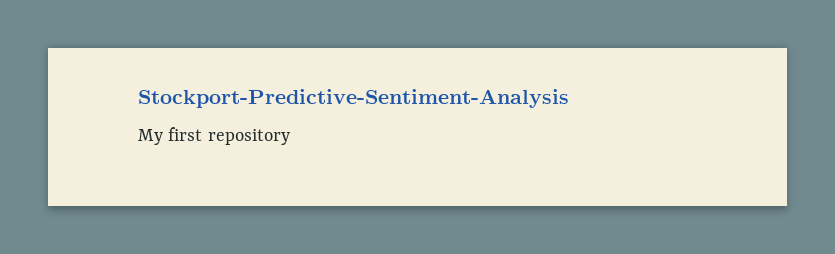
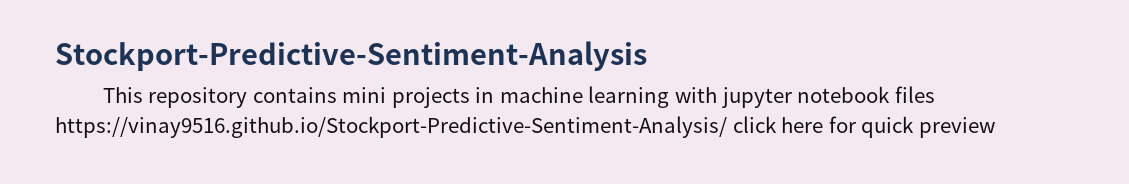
[138,127,290,145] My first repository -> [102,86,935,108] [55,116,995,138] This repository contains mini projects in machine learning with jupyter notebook files https://vinay9516.github.io/Stockport-Predictive-Sentiment-Analysis/ click here for quick preview

